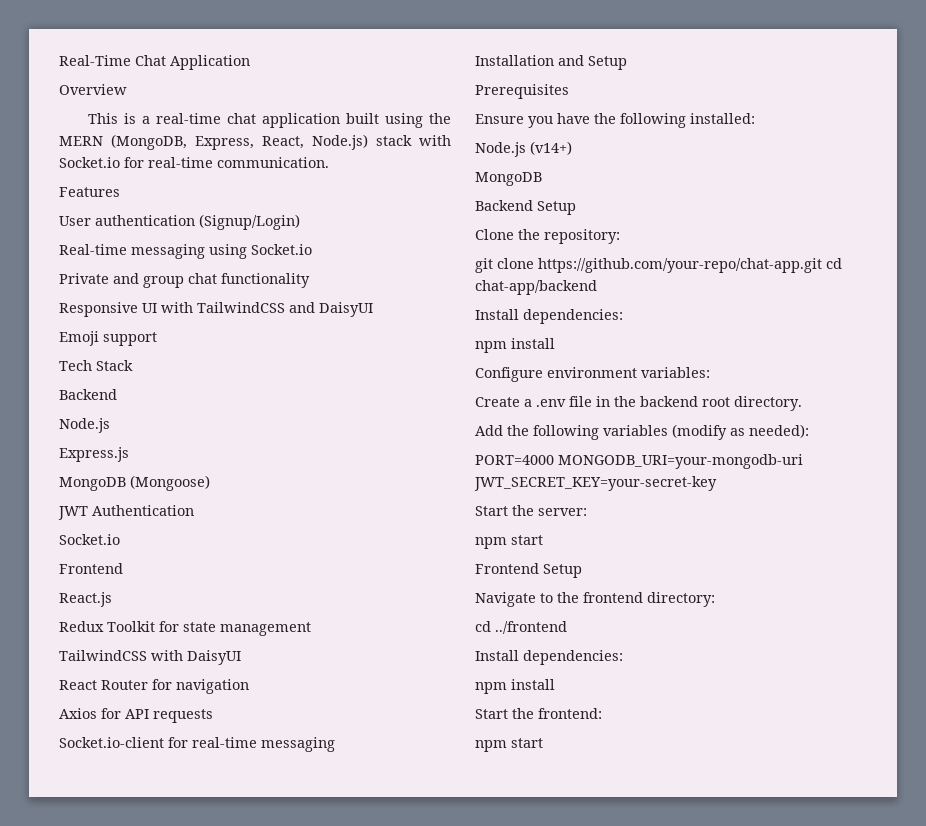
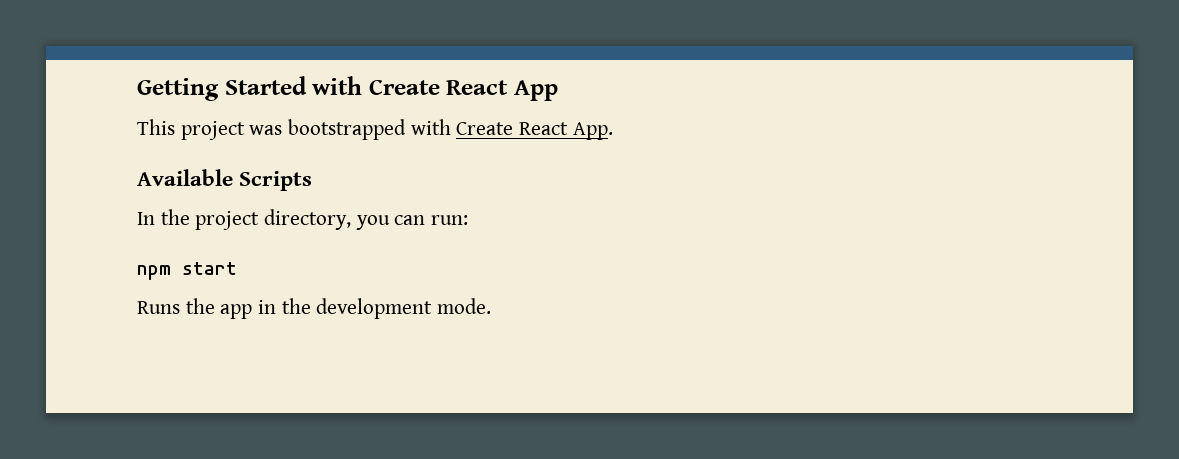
[59,55,250,70] [59,84,127,95] [87,113,451,128] [59,134,451,150] [59,157,329,168] [59,187,120,197] [59,214,300,230] [59,244,312,259] [59,273,310,288] [59,302,373,317] [59,331,157,346] [59,360,133,371] [59,389,117,400] [59,418,110,433] [59,447,129,462] [59,475,210,491] [58,505,194,520] [59,534,120,545] [59,563,123,574] [59,592,112,607] [59,621,311,636] [59,650,241,665] [59,679,249,694] [59,708,213,723] [59,737,335,752] [475,55,627,70] [475,84,569,99] [475,113,755,128] [475,141,572,157] [475,172,542,186] [475,200,576,215] [475,229,620,244] [475,258,842,273] [475,280,597,295] [475,309,623,324] [475,338,555,353] [475,367,710,382] [475,396,802,411] [475,424,809,440] [475,454,803,469] [474,476,717,491] [475,505,587,516] [475,535,543,549] [475,563,582,578] [475,592,715,607] [475,621,567,634] [475,650,623,665] [475,679,555,694] [475,708,602,719] [475,738,543,752] Real-Time Chat Application // Overview // This is a real-time chat application built using the MERN (MongoDB, Express, React, Node.js) stack with Socket.io for real-time communication. // Features // User authentication (Signup/Login) // Real-time messaging using Socket.io // Private and group chat functionality // Responsive UI with TailwindCSS and DaisyUI // Emoji support // Tech Stack // Backend // Node.js // Express.js // MongoDB (Mongoose) // JWT Authentication // Socket.io // Frontend // React.js // Redux Toolkit for state management // TailwindCSS with DaisyUI // React Router for navigation // Axios for API requests // Socket.io-client for real-time messaging // Installation and Setup // Prerequisites // Ensure you have the following installed: // Node.js (v14+) // MongoDB // Backend Setup // Clone the repository: // git clone https://github.com/your-repo/chat-app.git cd chat-app/backend // Install dependencies: // npm install // Configure environment variables: // Create a .env file in the backend root directory. // Add the following variables (modify as needed): // PORT=4000 MONGODB_URI=your-mongodb-uri JWT_SECRET_KEY=your-secret-key // Start the server: // npm start // Frontend Setup // Navigate to the frontend directory: // cd ../frontend // Install dependencies: // npm install // Start the frontend: // npm start -> [137,76,559,101] [137,119,613,140] [137,169,313,191] [137,209,469,230] [137,262,237,280] [137,298,492,319] Getting Started with Create React App // This project was bootstrapped with Create React App. // Available Scripts // In the project directory, you can run: // npm start // Runs the app in the development mode.

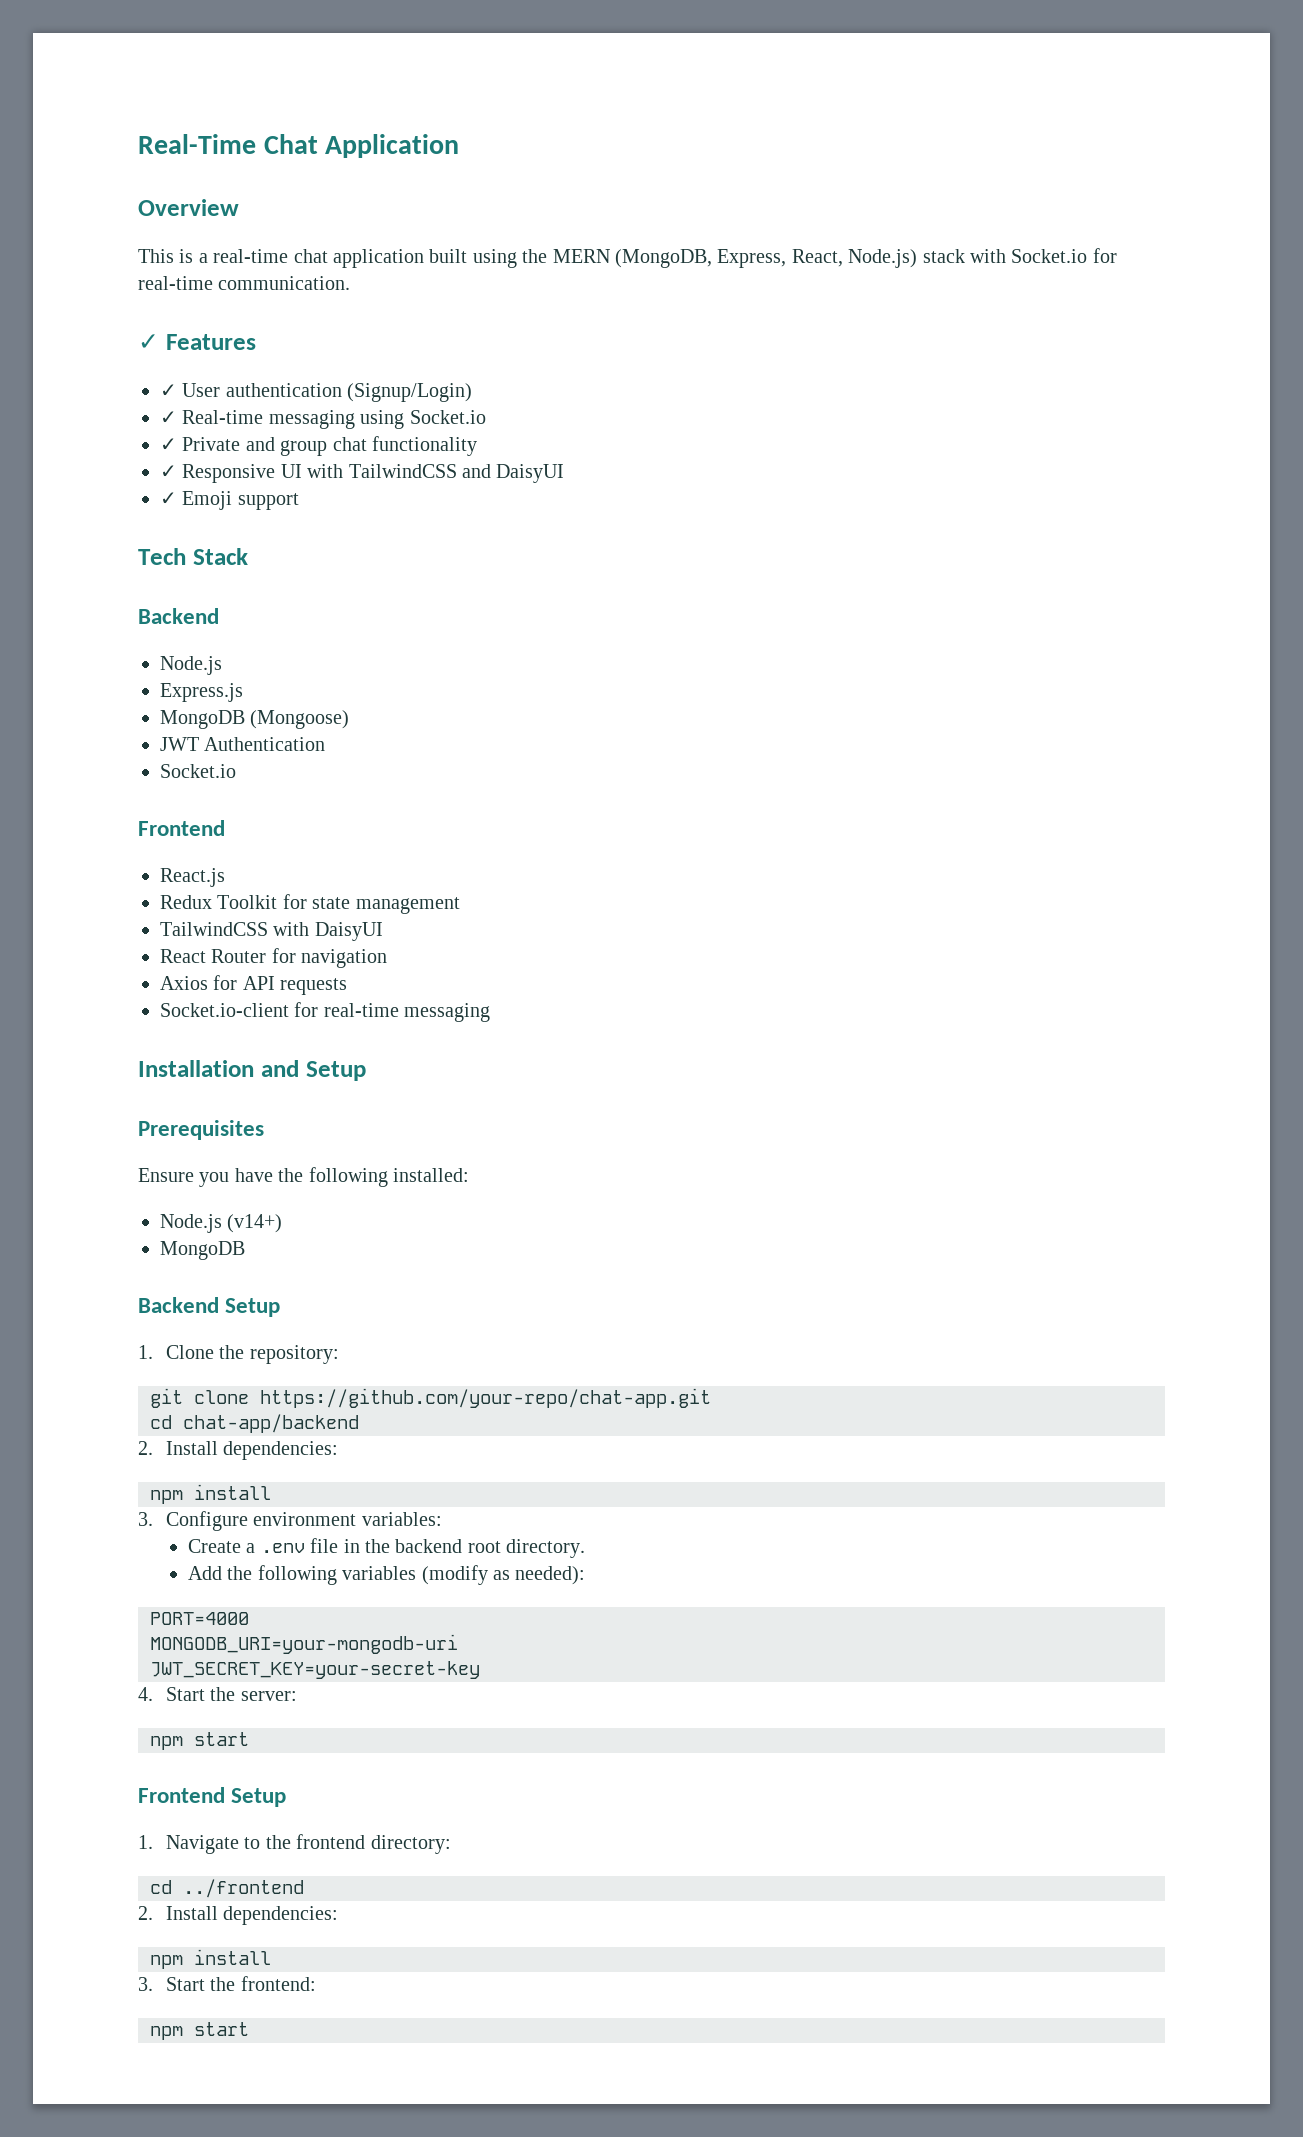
[137,76,559,101] [137,119,613,140] [137,169,313,191] [137,209,469,230] [137,262,237,280] [137,298,492,319] Getting Started with Create React App // This project was bootstrapped with Create React App. // Available Scripts // In the project directory, you can run: // npm start // Runs the app in the development mode. -> [138,134,460,158] [138,199,239,216] [138,248,1117,268] [138,276,351,290] [138,334,256,350] [160,383,473,402] [160,410,486,429] [160,436,477,456] [160,464,565,483] [160,491,299,510] [138,548,248,565] [138,608,219,624] [160,656,222,675] [160,683,243,702] [160,710,350,729] [160,737,326,751] [160,764,236,778] [138,820,225,836] [160,868,225,887] [160,894,460,914] [160,922,383,941] [160,948,388,968] [160,975,348,995] [160,1002,491,1022] [138,1060,366,1081] [138,1120,264,1140] [138,1167,469,1187] [160,1214,283,1233] [160,1241,245,1260] [138,1297,281,1317] [138,1345,339,1364] [150,1388,711,1408] [150,1414,359,1433] [138,1441,339,1460] [150,1484,271,1504] [138,1511,442,1531] [187,1538,586,1558] [187,1565,586,1585] [150,1612,249,1625] [150,1634,458,1654] [150,1661,480,1679] [138,1687,297,1701] [150,1732,249,1750] [138,1787,287,1807] [138,1834,451,1854] [150,1879,304,1898] [138,1906,339,1925] [150,1949,271,1969] [138,1976,316,1991] [150,2022,249,2040] Real-Time Chat Application // Overview // This is a real-time chat application built using the MERN (MongoDB, Express, React, Node.js) stack with Socket.io for real-time communication. // ✓ Features // ✓ User authentication (Signup/Login) // ✓ Real-time messaging using Socket.io // ✓ Private and group chat functionality // ✓ Responsive UI with TailwindCSS and DaisyUI // ✓ Emoji support // Tech Stack // Backend // Node.js // Express.js // MongoDB (Mongoose) // JWT Authentication // Socket.io // Frontend // React.js // Redux Toolkit for state management // TailwindCSS with DaisyUI // React Router for navigation // Axios for API requests // Socket.io-client for real-time messaging // Installation and Setup // Prerequisites // Ensure you have the following installed: // Node.js (v14+) // MongoDB // Backend Setup // 1. Clone the repository: // git clone https://github.com/your-repo/chat-app.git // cd chat-app/backend // 2. Install dependencies: // npm install // 3. Configure environment variables: // Create a .env file in the backend root directory. // Add the following variables (modify as needed): // PORT=4000 // MONGODB_URI=your-mongodb-uri // JWT_SECRET_KEY=your-secret-key // 4. Start the server: // npm start // Frontend Setup // 1. Navigate to the frontend directory: // cd ../frontend // 2. Install dependencies: // npm install // 3. Start the frontend: // npm start

